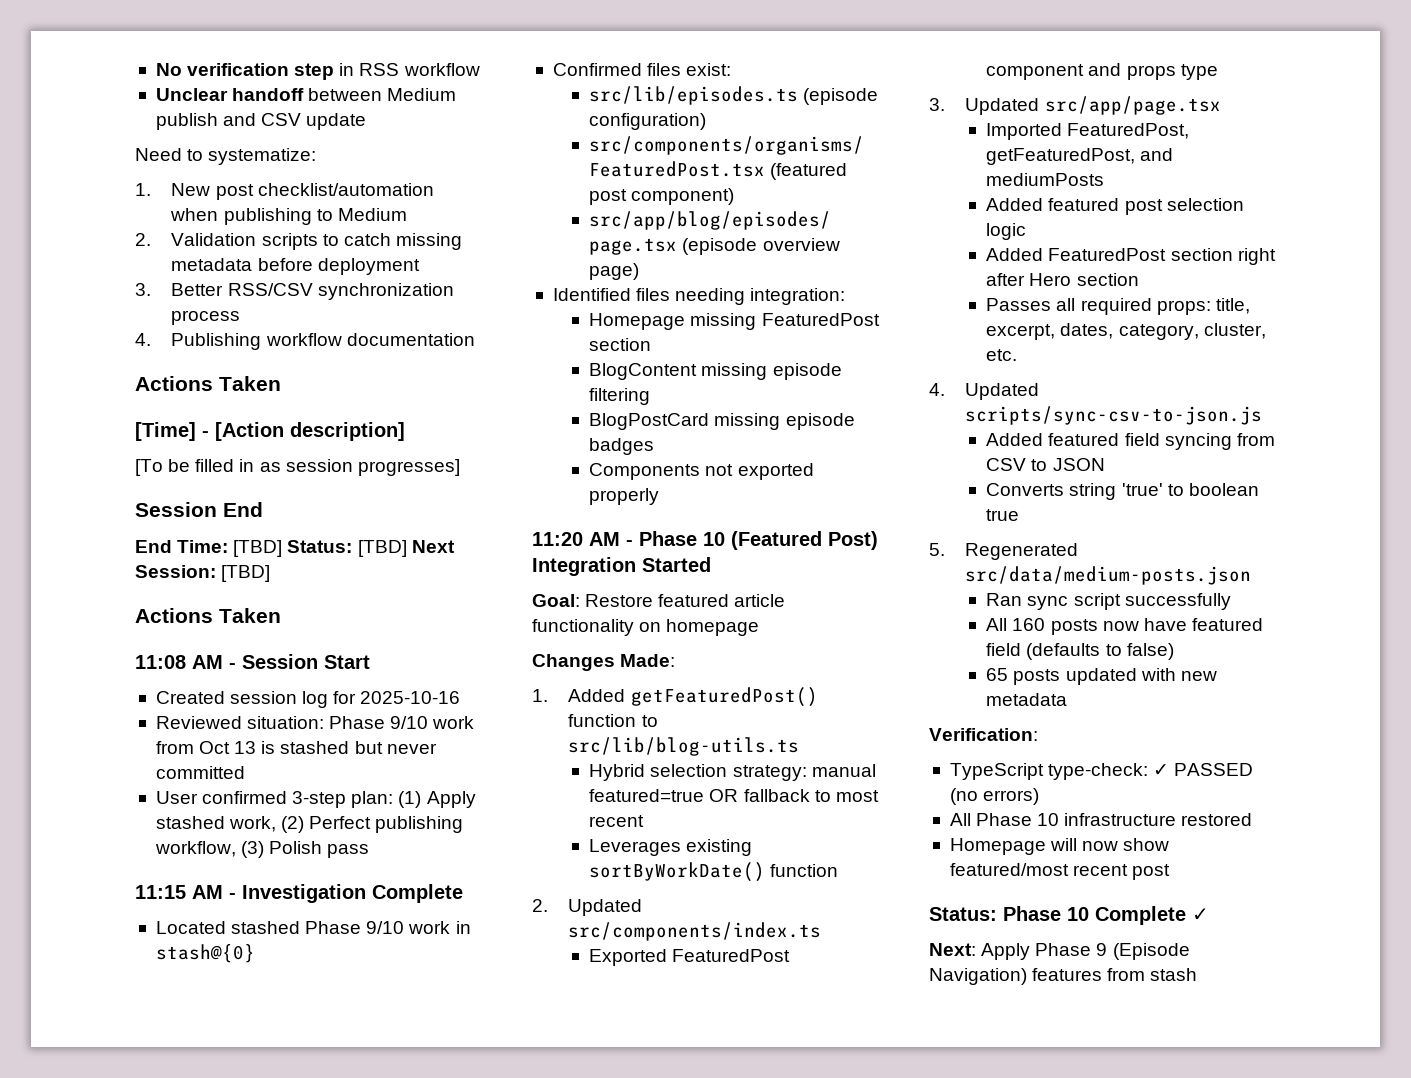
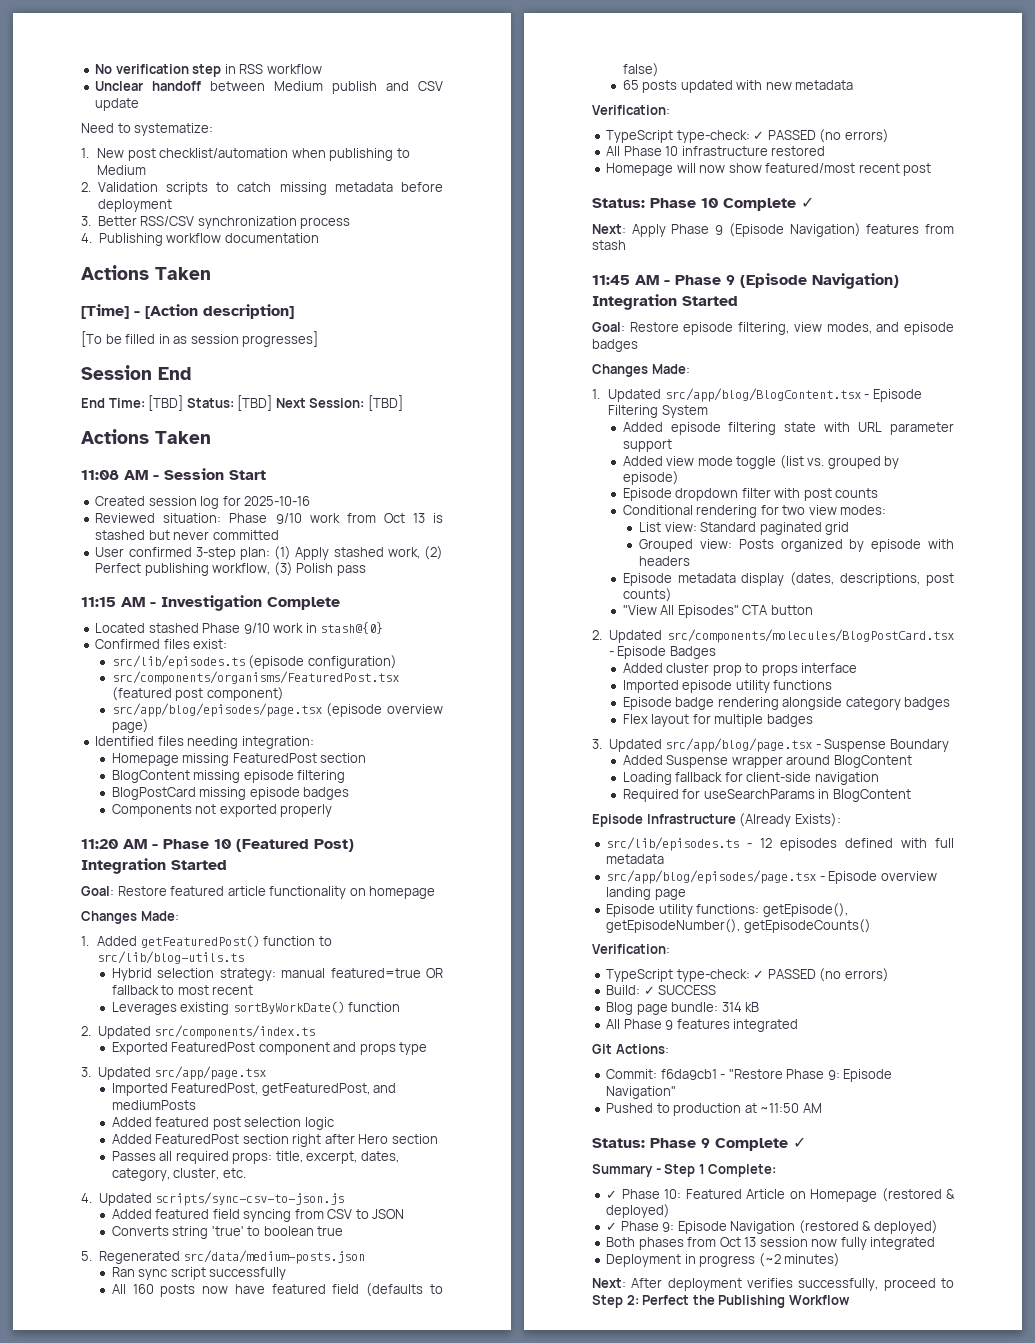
(1198, 974) none -> [592,273,899,289] [592,294,738,310] [592,322,954,335] [592,339,638,352] [592,364,690,377] [592,388,922,402] [608,405,708,418] [622,422,954,435] [622,439,672,452] [622,455,900,469] [622,471,679,485] [622,488,879,501] [622,505,887,518] [639,522,850,535] [639,539,954,552] [639,556,691,566] [622,572,954,586] [622,588,672,602] [622,605,813,618] [592,629,954,643] [608,646,716,659] [622,663,858,676] [622,680,833,693] [622,697,951,710] [622,714,813,727] [592,738,949,752] [622,755,912,768] [622,772,879,785] [622,789,911,802] [592,813,841,827] [606,837,954,851] [606,854,665,864] [606,870,937,884] [606,887,686,900] [606,903,848,917] [606,919,871,933] [592,944,670,954] [606,968,889,982] [606,985,717,995] [606,1002,760,1015] [606,1019,799,1032] [592,1044,669,1054] [606,1069,893,1082] [606,1086,677,1099] [606,1103,822,1116] [592,1137,806,1151] [592,1164,777,1177] [606,1188,955,1202] [606,1204,671,1218] [606,1220,938,1234] [606,1237,936,1250] [606,1253,841,1267] [592,1278,954,1291] [592,1295,850,1308] // 11:45 AM - Phase 9 (Episode Navigation) Integration Started // Goal: Restore episode filtering, view modes, and episode badges // Changes Made: // 1. Updated src/app/blog/BlogContent.tsx - Episode Filtering System // Added episode filtering state with URL parameter support // Added view mode toggle (list vs. grouped by episode) // Episode dropdown filter with post counts // Conditional rendering for two view modes: // List view: Standard paginated grid // Grouped view: Posts organized by episode with headers // Episode metadata display (dates, descriptions, post counts) // "View All Episodes" CTA button // 2. Updated src/components/molecules/BlogPostCard.tsx - Episode Badges // Added cluster prop to props interface // Imported episode utility functions // Episode badge rendering alongside category badges // Flex layout for multiple badges // 3. Updated src/app/blog/page.tsx - Suspense Boundary // Added Suspense wrapper around BlogContent // Loading fallback for client-side navigation // Required for useSearchParams in BlogContent // Episode Infrastructure (Already Exists): // src/lib/episodes.ts - 12 episodes defined with full metadata // src/app/blog/episodes/page.tsx - Episode overview landing page // Episode utility functions: getEpisode(), getEpisodeNumber(), getEpisodeCounts() // Verification: // TypeScript type-check: ✓ PASSED (no errors) // Build: ✓ SUCCESS // Blog page bundle: 314 kB // All Phase 9 features integrated // Git Actions: // Commit: f6da9cb1 - "Restore Phase 9: Episode Navigation" // Pushed to production at ~11:50 AM // Status: Phase 9 Complete ✓ // Summary - Step 1 Complete: // ✓ Phase 10: Featured Article on Homepage (restored & deployed) // ✓ Phase 9: Episode Navigation (restored & deployed) // Both phases from Oct 13 session now fully integrated // Deployment in progress (~2 minutes) // Next: After deployment verifies successfully, proceed to Step 2: Perfect the Publishing Workflow

